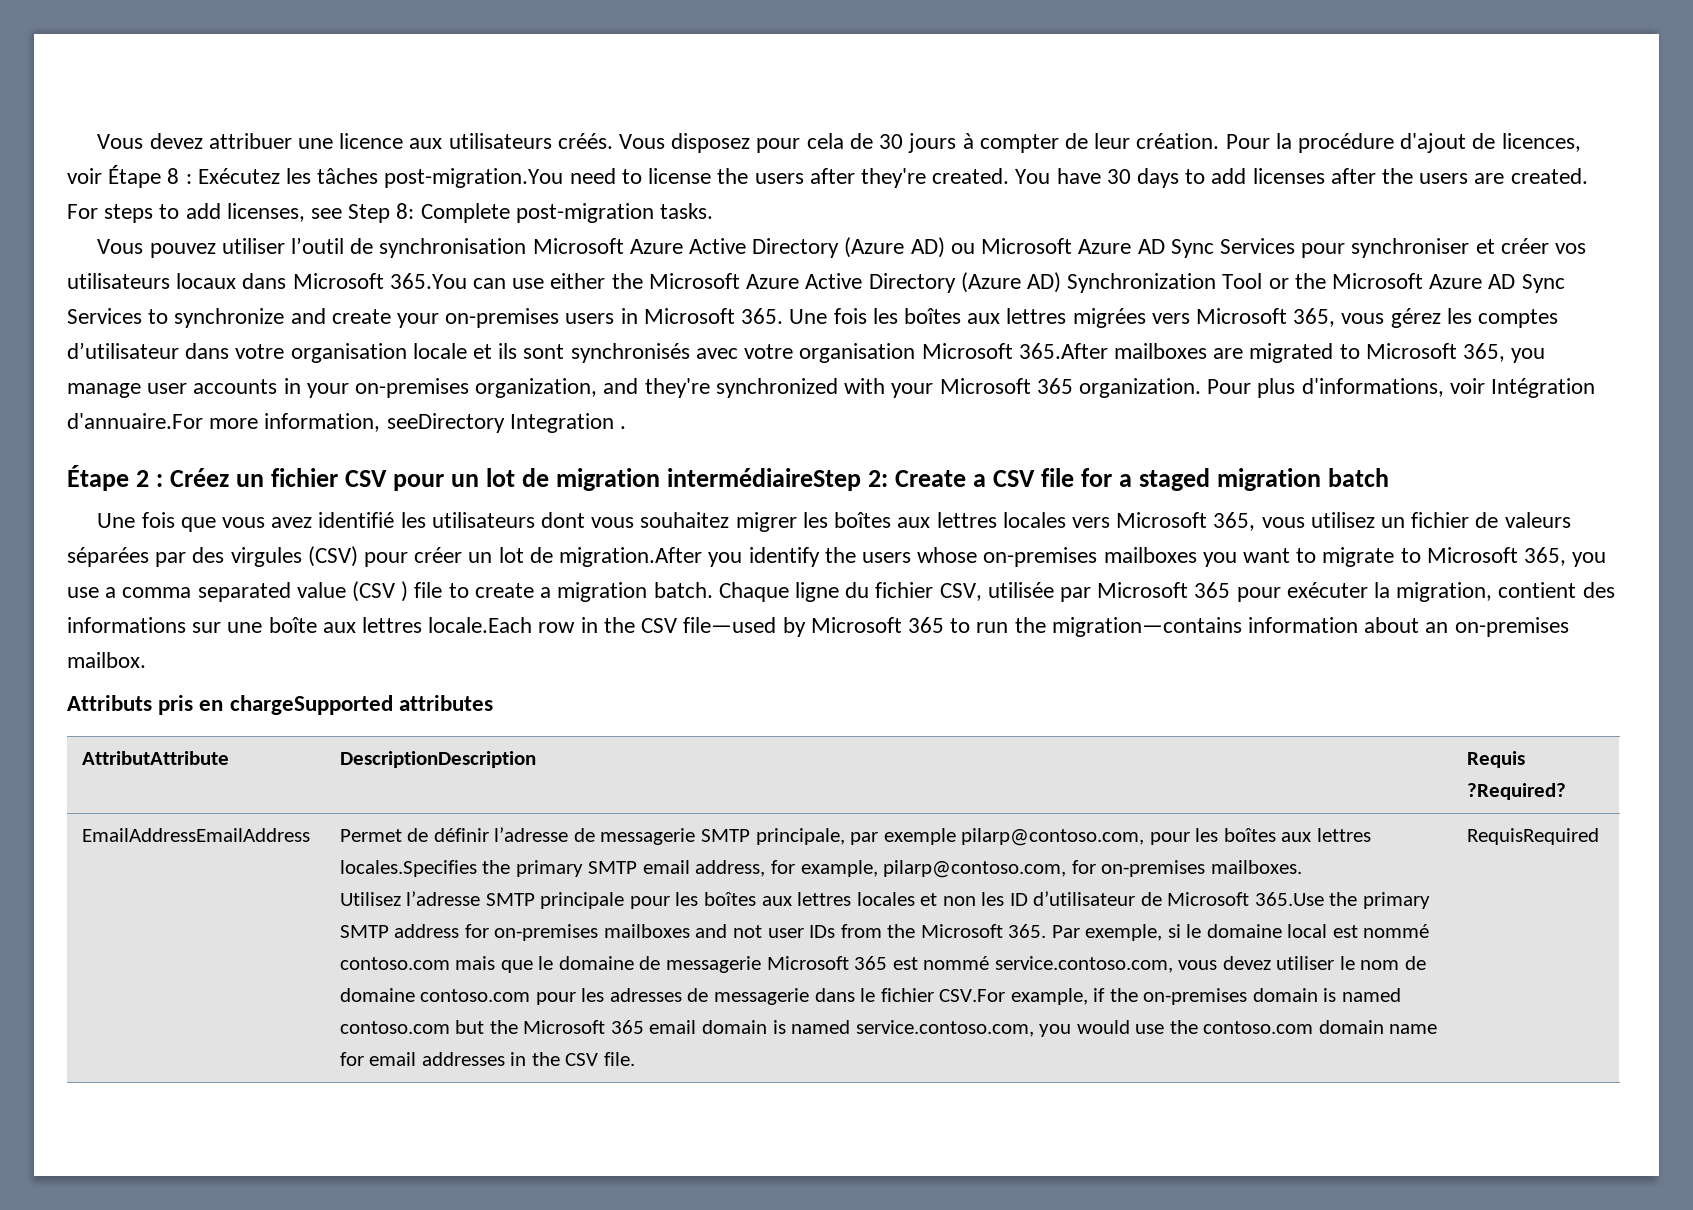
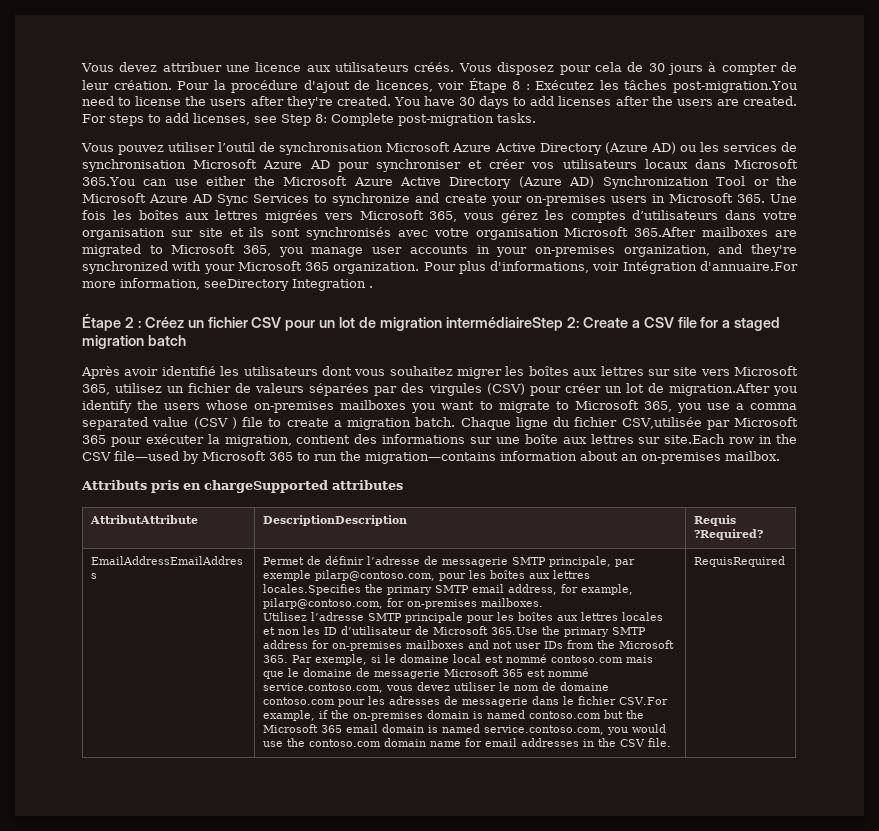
[981,238,1295,258] Microsoft Azure AD Sync Services -> [699,142,798,152] [82,159,330,172] les services de synchronisation Microsoft Azure AD
[67,342,179,359] d’utilisateur -> [632,210,719,220] d’utilisateurs
[412,343,467,359] locale -> [170,228,223,237] sur site
[97,512,313,532] Une fois que vous avez -> [81,366,159,379] Après avoir
[1002,512,1305,531] locales vers Microsoft 365, vous -> [647,366,798,376] [82,384,110,395] sur site vers Microsoft 365,
[939,582,1054,601] CSV, utilisée -> [621,417,702,429] CSV,utilisée
[428,617,533,633] locale.Each -> [638,434,726,444] sur site.Each

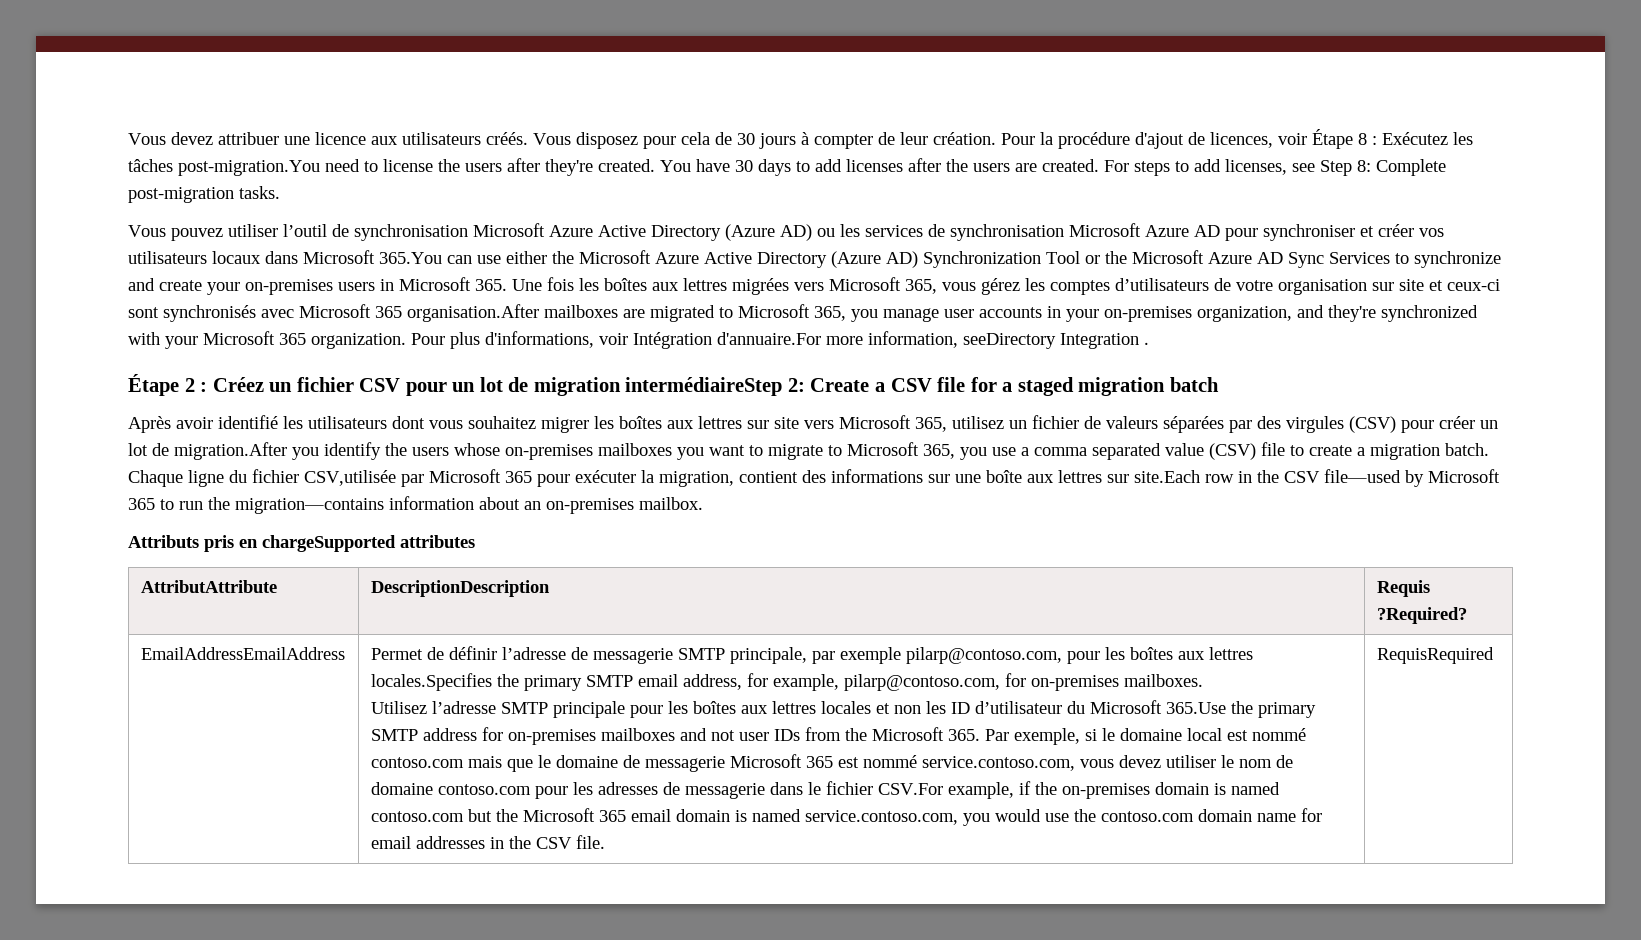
[725,210,757,220] dans -> [1214,278,1231,291] de
[249,227,265,237] ils -> [1447,279,1500,291] ceux-ci
[433,227,697,240] votre organisation Microsoft 365.After -> [299,304,539,322] Microsoft 365 organisation.After
[193,417,237,429] (CSV ) -> [1209,443,1256,460] (CSV)
[414,626,429,635] de -> [1066,701,1085,714] du

